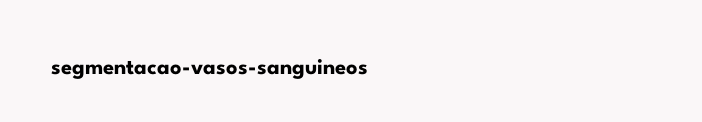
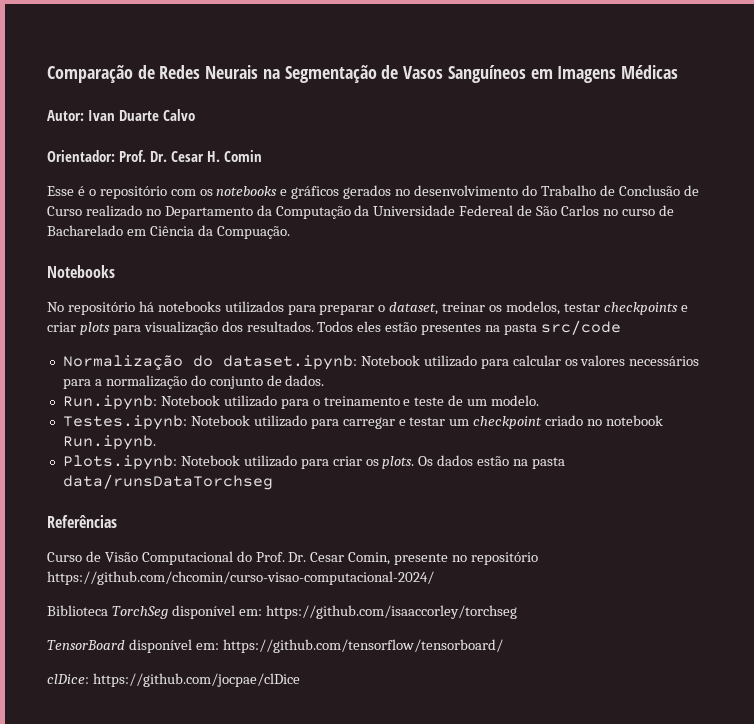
[51,59,368,79] segmentacao-vasos-sanguineos -> [47,65,678,83] [47,109,196,121] [47,150,263,162] [47,185,699,199] [47,205,674,219] [47,225,290,239] [47,265,115,278] [47,301,688,315] [47,320,621,335] [62,355,700,370] [62,375,325,389] [62,395,540,410] [62,415,664,430] [62,435,156,450] [62,455,566,470] [62,474,273,490] [47,515,117,528] [47,551,539,565] [47,571,434,585] [47,605,517,619] [47,639,503,653] [47,673,300,687] Comparação de Redes Neurais na Segmentação de Vasos Sanguíneos em Imagens Médicas // Autor: Ivan Duarte Calvo // Orientador: Prof. Dr. Cesar H. Comin // Esse é o repositório com os notebooks e gráficos gerados no desenvolvimento do Trabalho de Conclusão de Curso realizado no Departamento da Computação da Universidade Federeal de São Carlos no curso de Bacharelado em Ciência da Compuação. // Notebooks // No repositório há notebooks utilizados para preparar o dataset, treinar os modelos, testar checkpoints e criar plots para visualização dos resultados. Todos eles estão presentes na pasta src/code // Normalização do dataset.ipynb: Notebook utilizado para calcular os valores necessários para a normalização do conjunto de dados. // Run.ipynb: Notebook utilizado para o treinamento e teste de um modelo. // Testes.ipynb: Notebook utilizado para carregar e testar um checkpoint criado no notebook Run.ipynb. // Plots.ipynb: Notebook utilizado para criar os plots. Os dados estão na pasta data/runsDataTorchseg // Referências // Curso de Visão Computacional do Prof. Dr. Cesar Comin, presente no repositório https://github.com/chcomin/curso-visao-computacional-2024/ // Biblioteca TorchSeg disponível em: https://github.com/isaaccorley/torchseg // TensorBoard disponível em: https://github.com/tensorflow/tensorboard/ // clDice: https://github.com/jocpae/clDice

